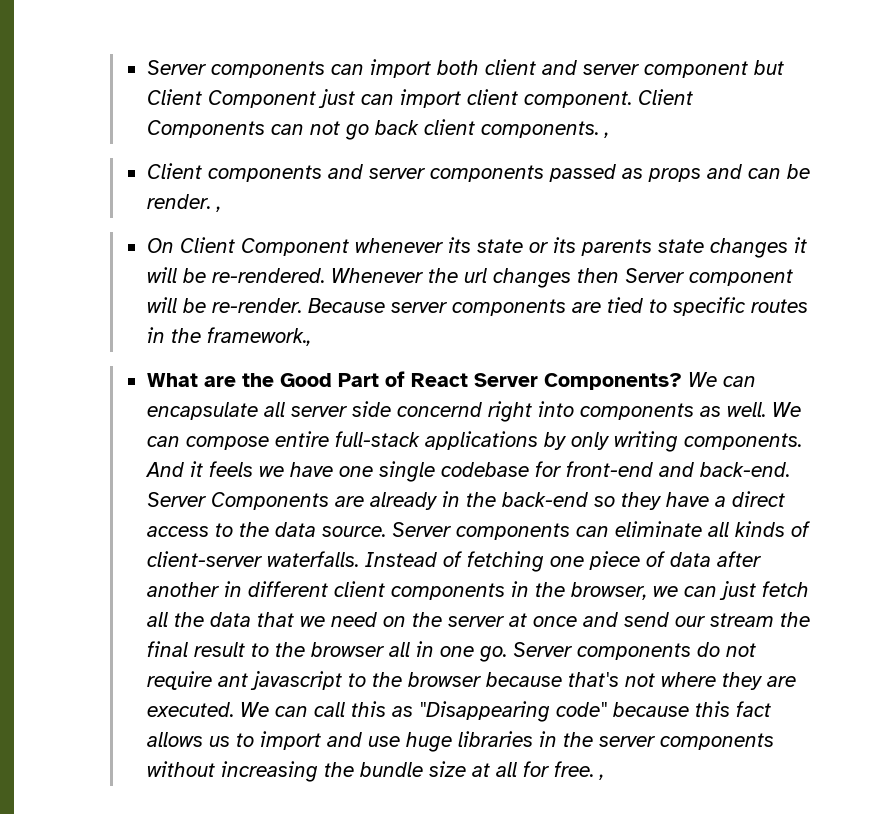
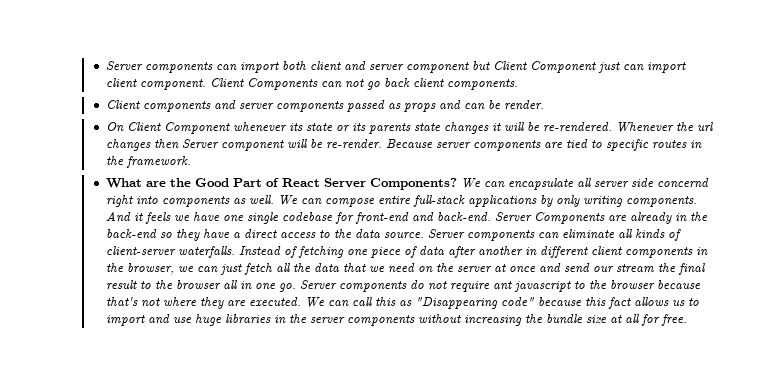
[603,132,609,138] , -> (518, 84) none
[215,206,221,212] , -> (544, 105) none
[206,327,311,346] framework., -> [125,156,191,168] framework.
[598,774,604,780] , -> (687, 320) none

